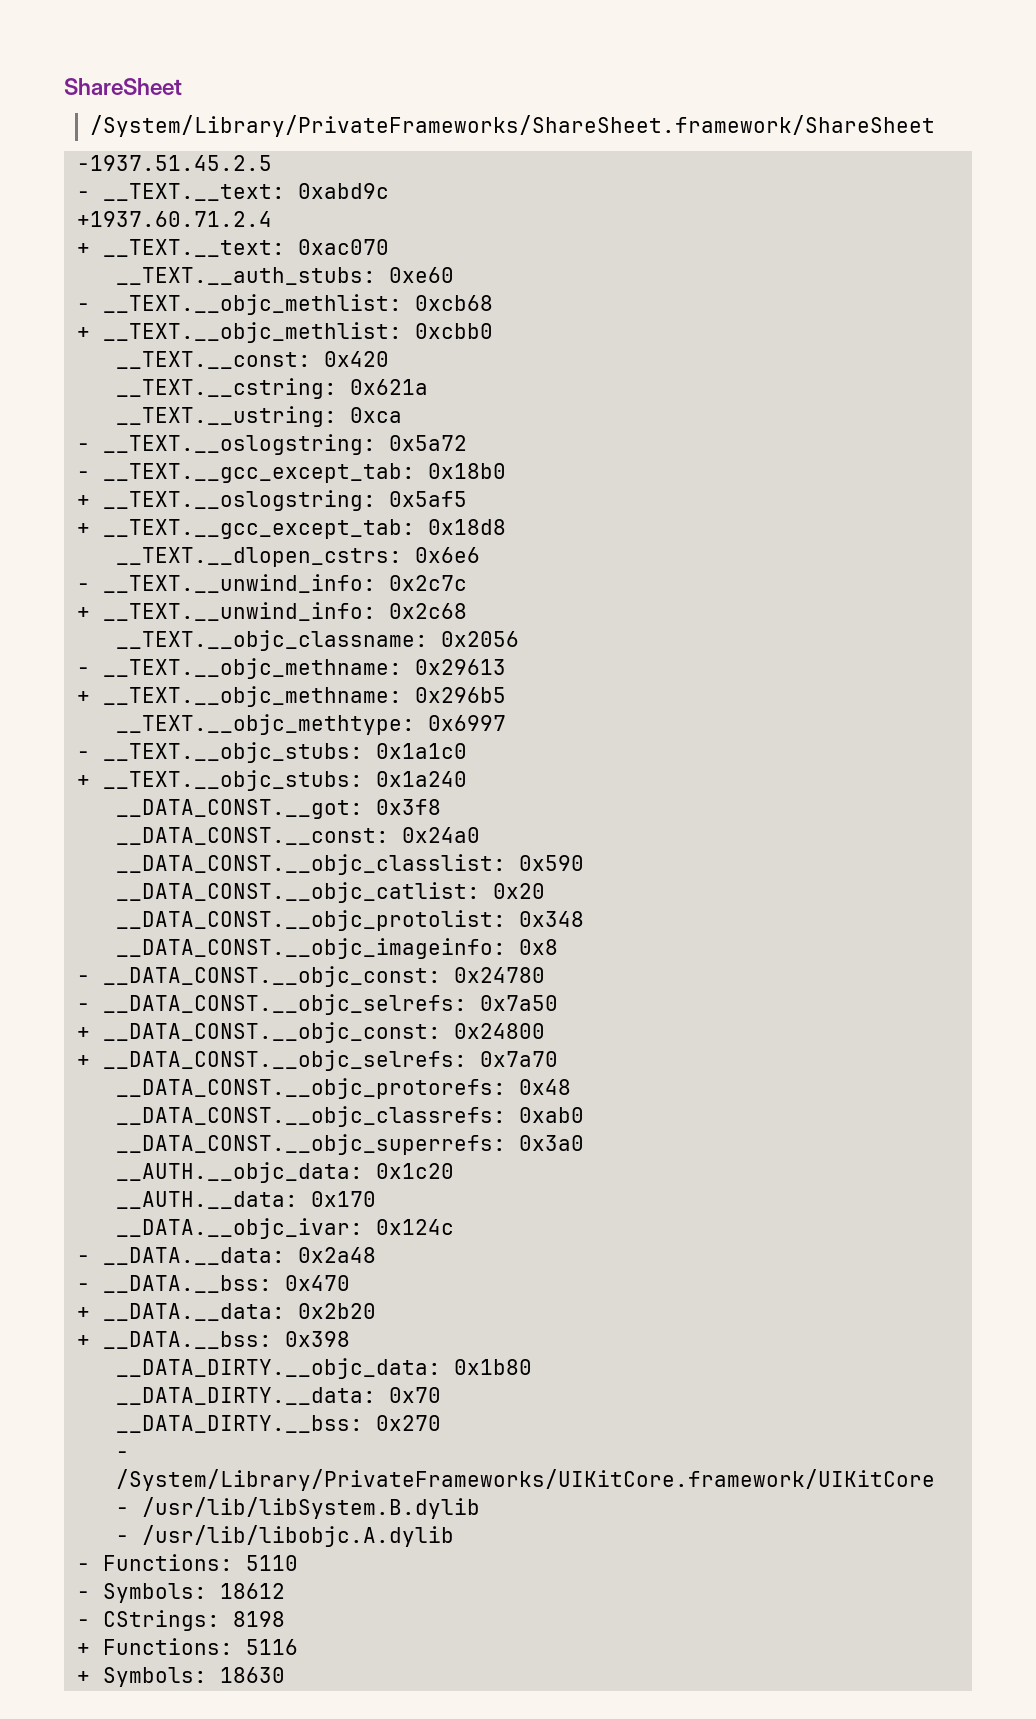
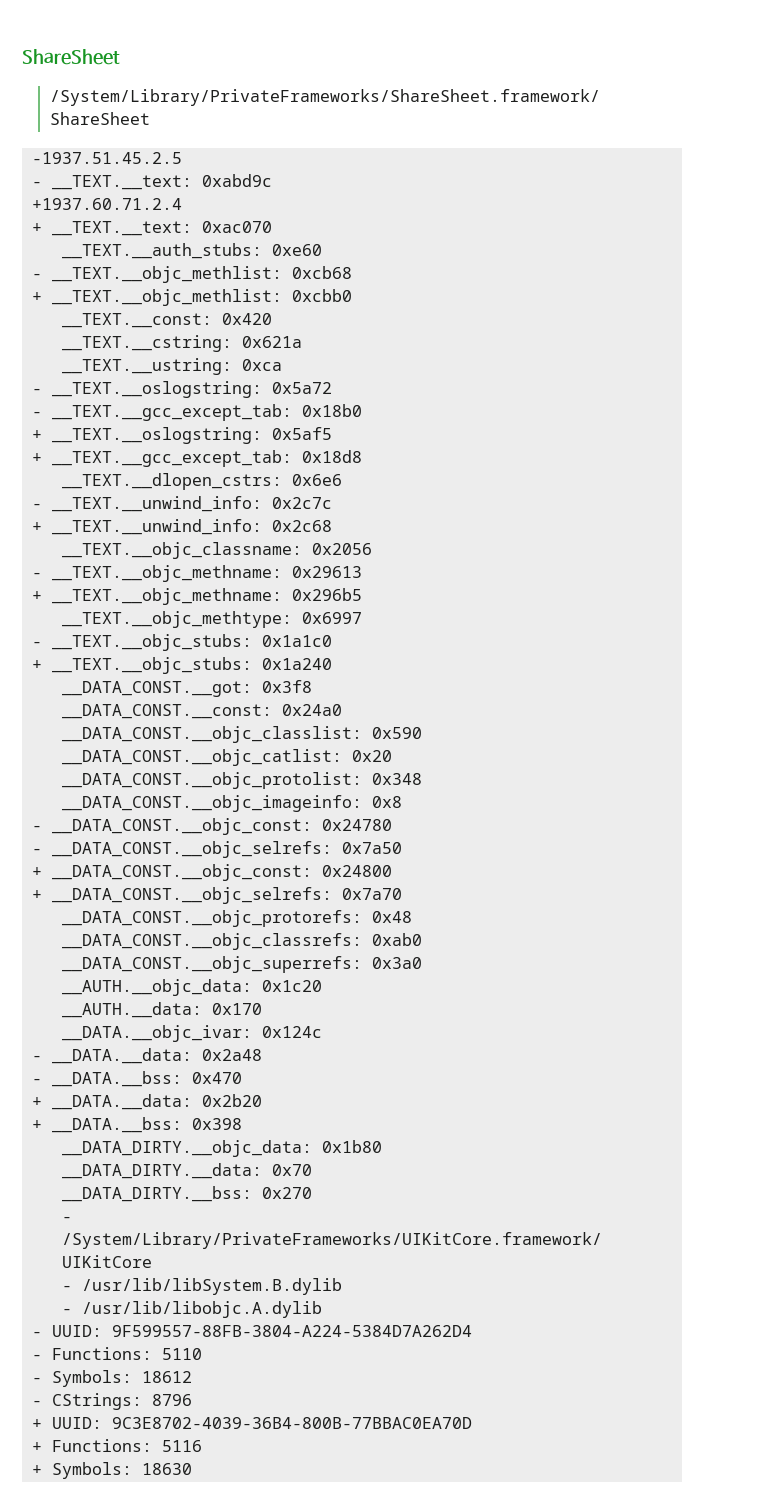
(454, 1536) none -> [31,1325,472,1337] // - UUID: 9F599557-88FB-3804-A224-5384D7A262D4
[232,1611,285,1627] 8198 -> [151,1394,192,1406] [31,1417,472,1429] 8796 // + UUID: 9C3E8702-4039-36B4-800B-77BBAC0EA70D

